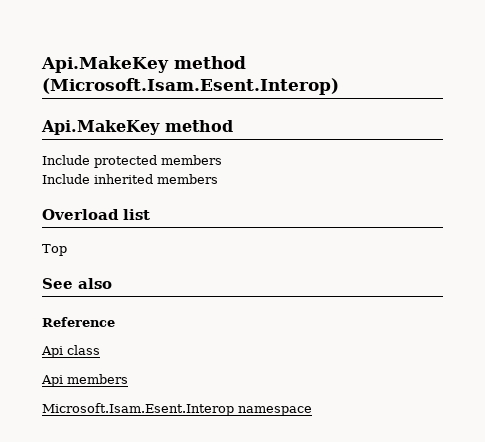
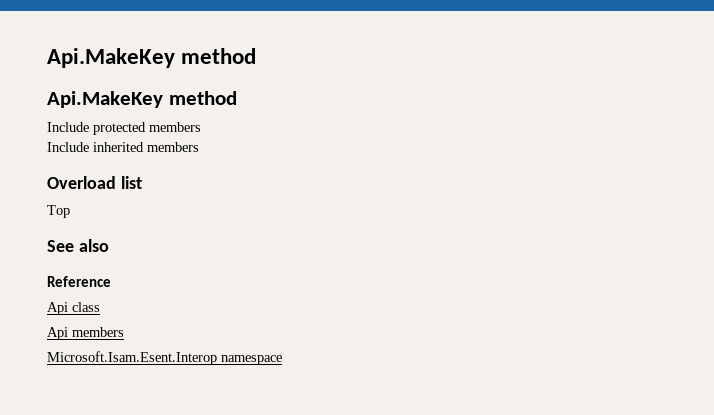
[41,56,246,73] [42,78,339,95] Api.MakeKey method (Microsoft.Isam.Esent.Interop) -> [47,48,257,68] Api.MakeKey method

